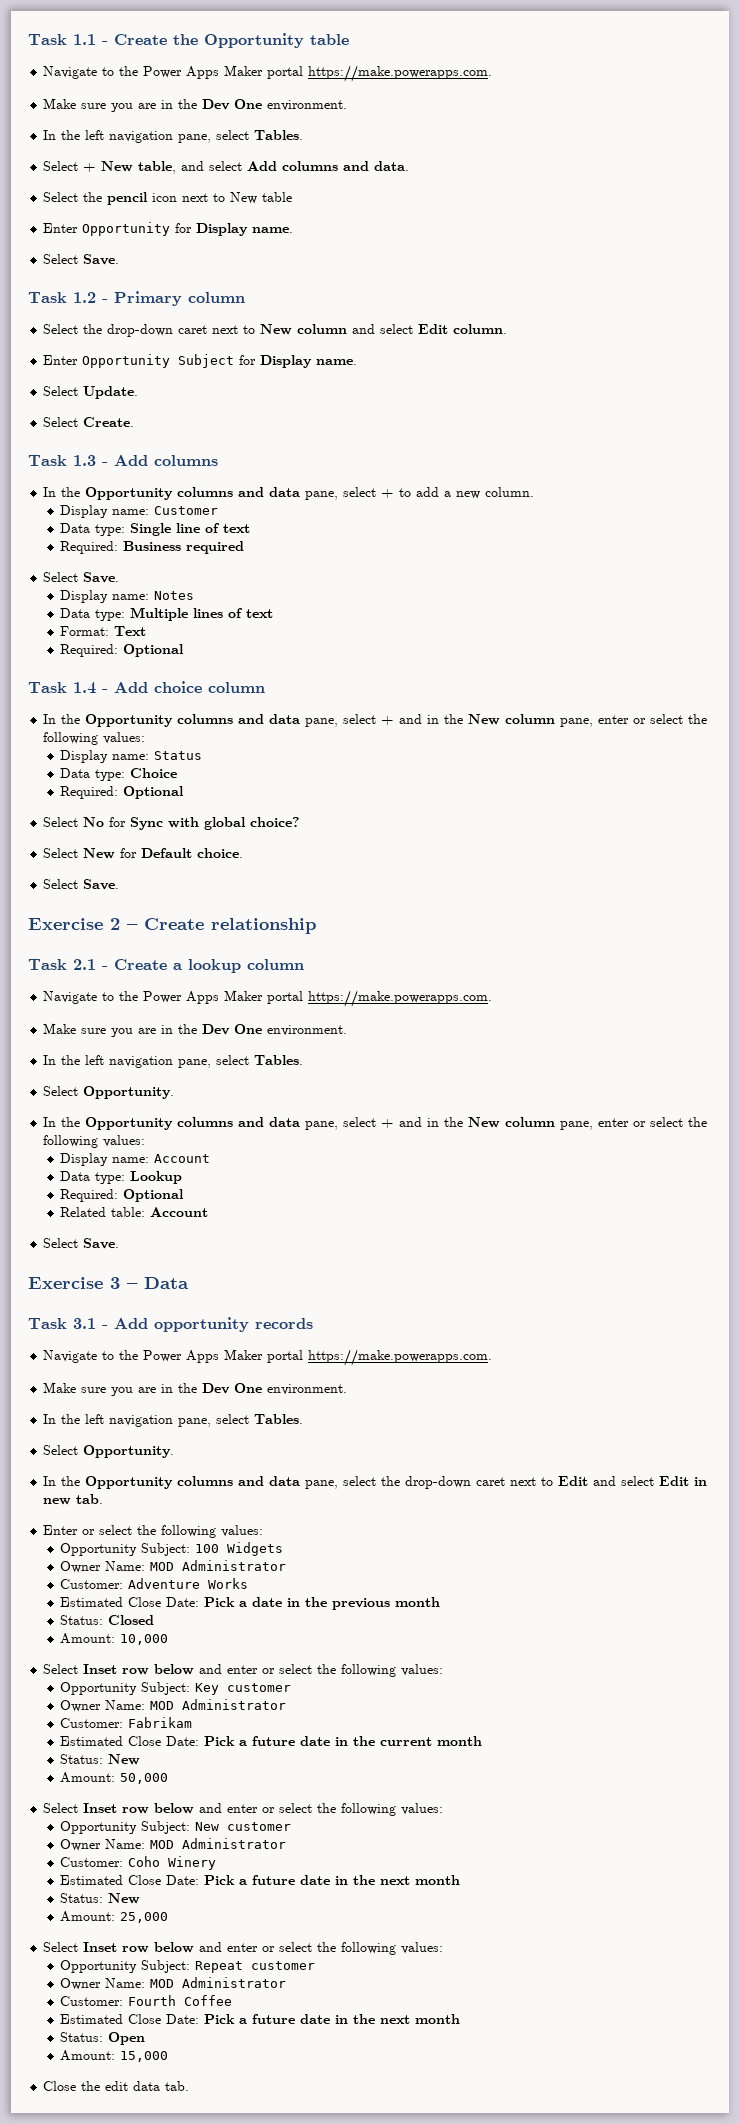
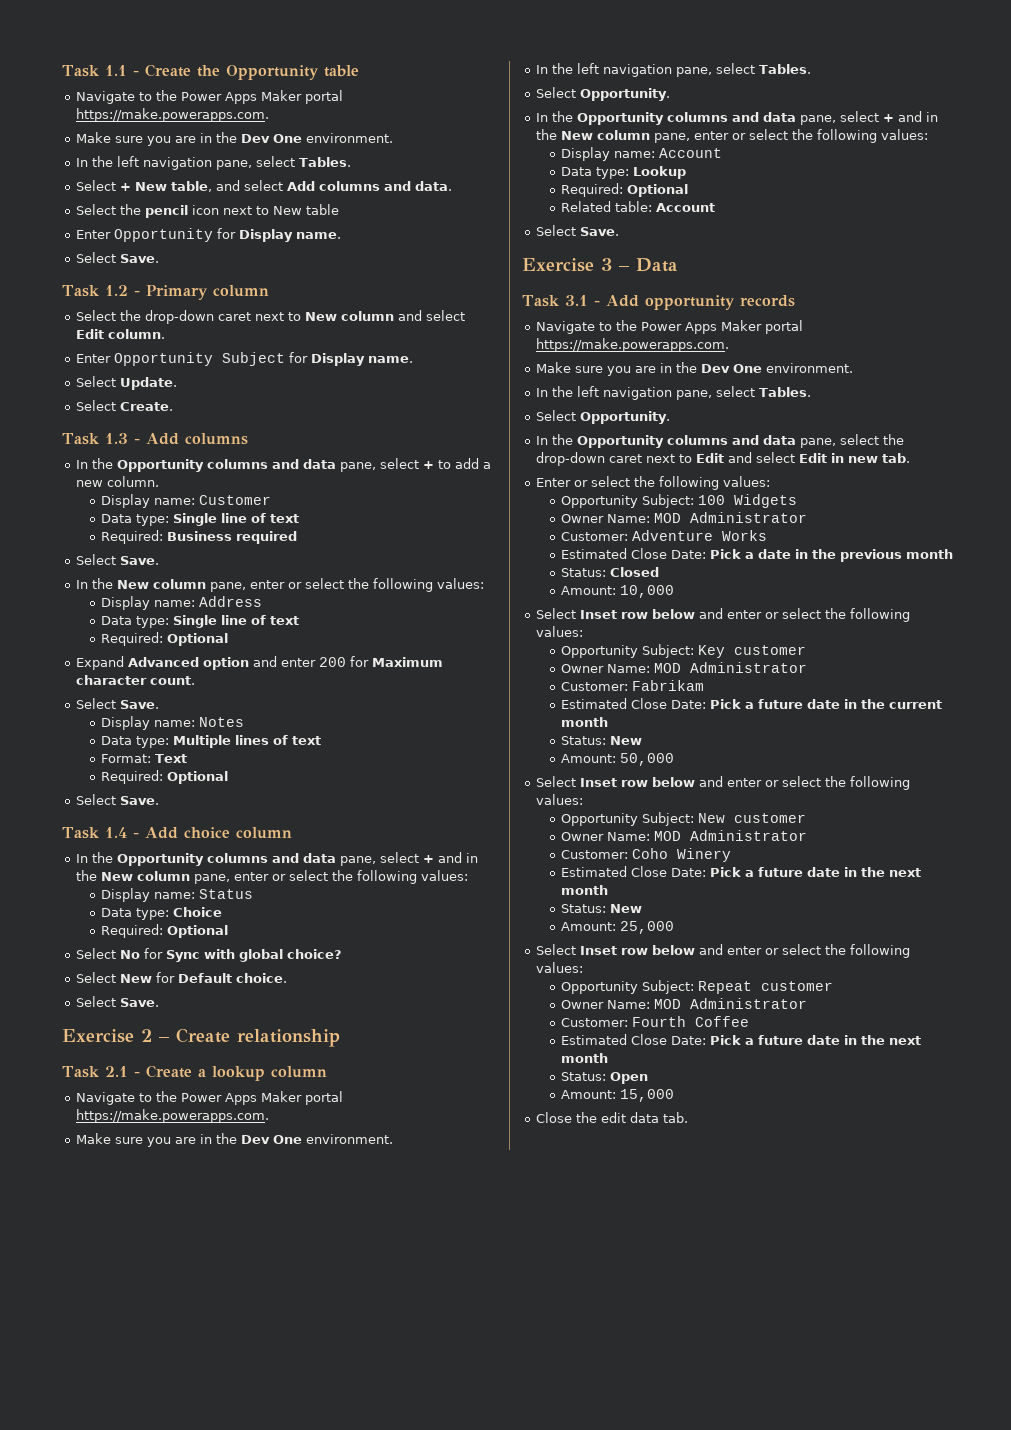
(120, 577) none -> [76,578,485,592] [101,596,263,610] [101,615,300,628] [101,632,229,646] [76,656,444,670] [76,675,196,685] [76,698,160,709] // In the New column pane, enter or select the following values: // Display name: Address // Data type: Single line of text // Required: Optional // Expand Advanced option and enter 200 for Maximum character count. // Select Save.
(185, 650) none -> [76,794,160,805] // Select Save.

